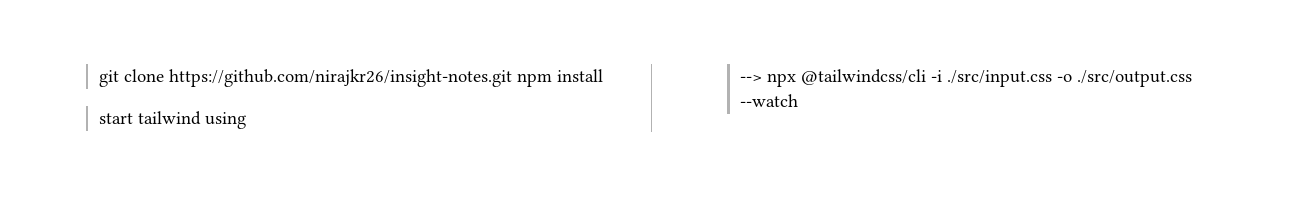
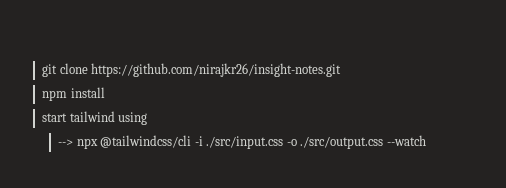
(512, 78) none -> (342, 70) //

